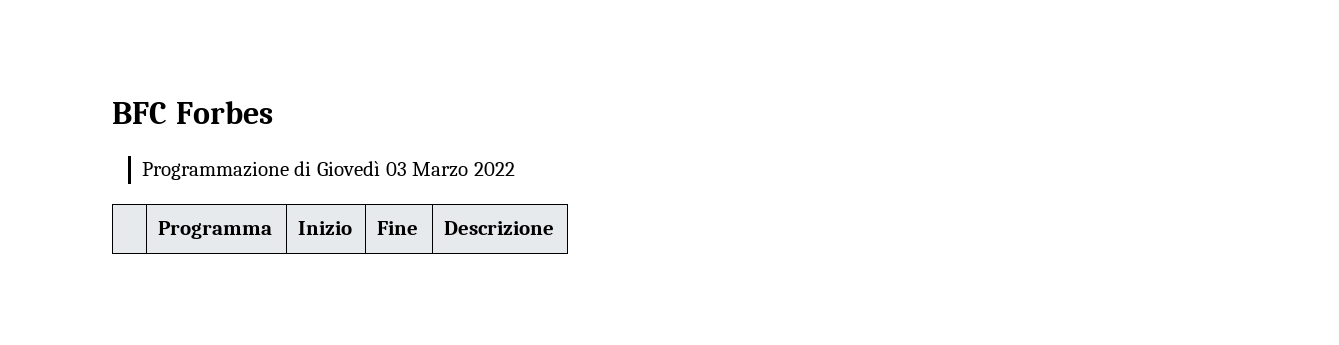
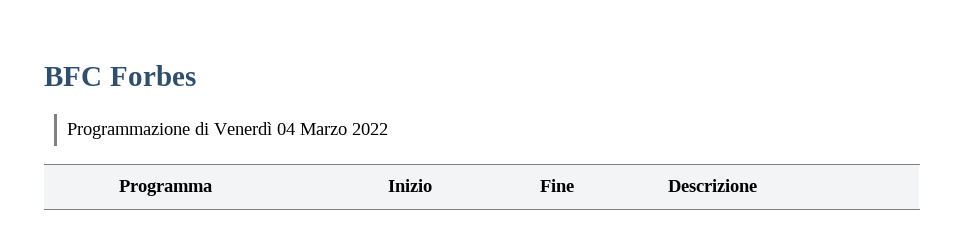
[316,161,407,176] Giovedì 03 -> [214,122,296,135] Venerdì 04

